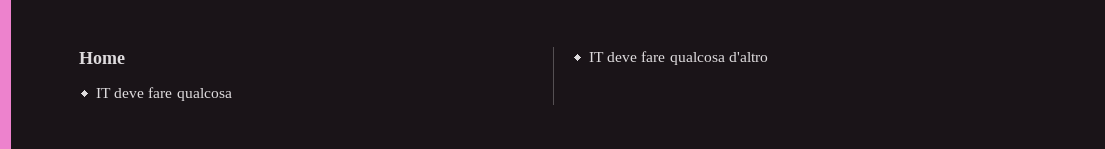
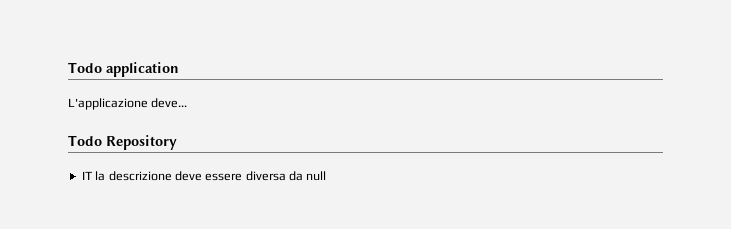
[79,52,125,64] [96,87,232,101] [589,51,768,65] Home // IT deve fare qualcosa // IT deve fare qualcosa d'altro -> [68,62,179,77] [68,98,188,110] [68,135,177,150] [81,171,327,181] Todo application // L'applicazione deve... // Todo Repository // IT la descrizione deve essere diversa da null

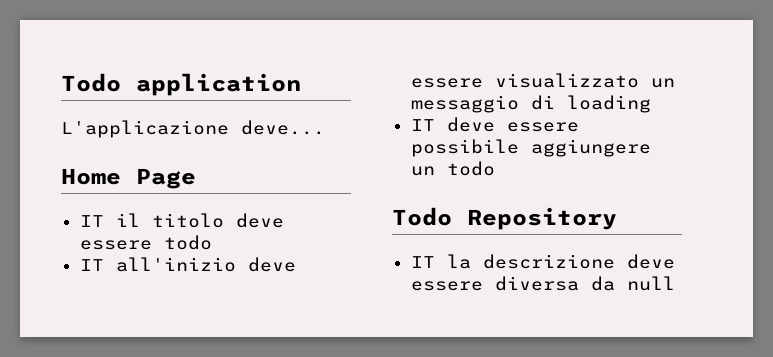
(188, 103) none -> [61,168,196,189] [79,213,284,228] [79,235,212,250] [79,257,296,272] [410,73,675,88] [410,95,651,113] [410,117,579,132] [410,139,651,157] [410,161,495,176] // Home Page // IT il titolo deve essere todo // IT all'inizio deve essere visualizzato un messaggio di loading // IT deve essere possibile aggiungere un todo

